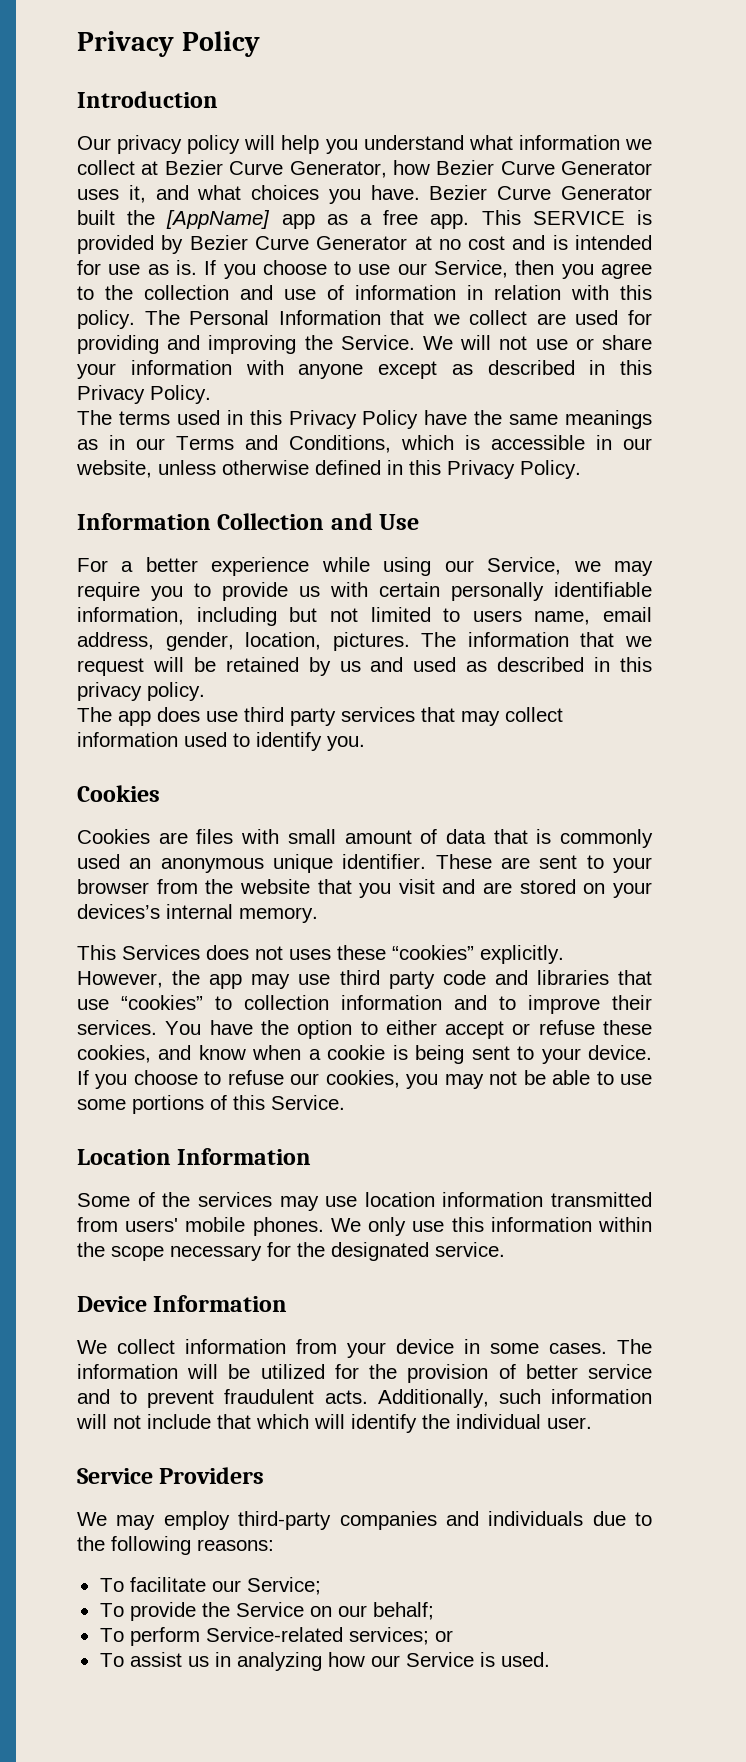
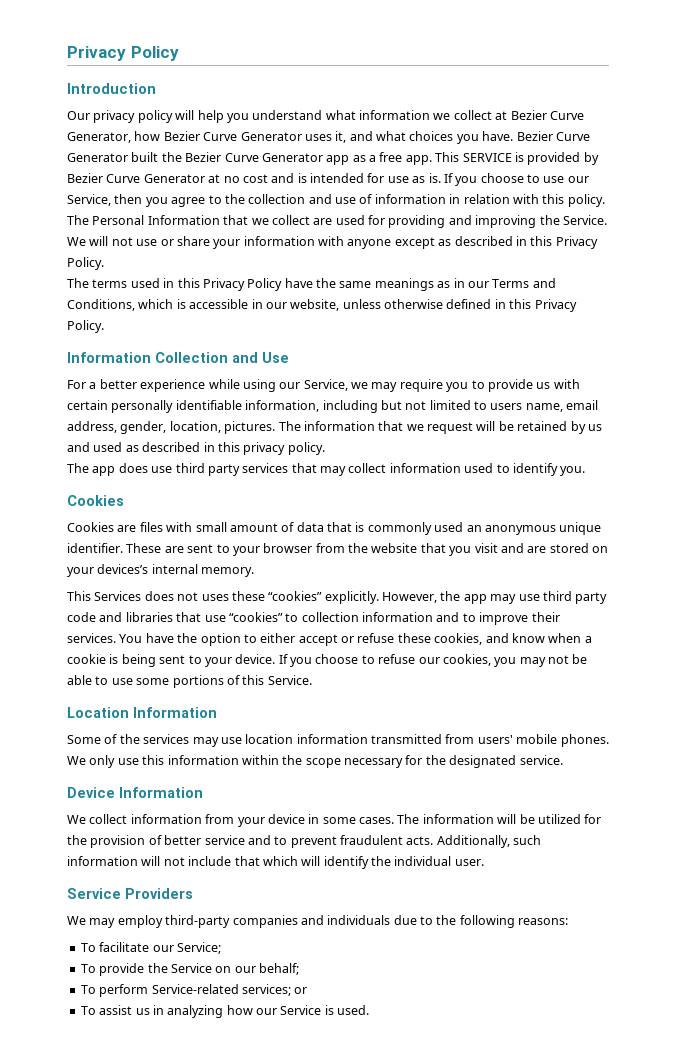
[166,210,271,229] [AppName] -> [185,152,323,162] Bezier Curve Generator

